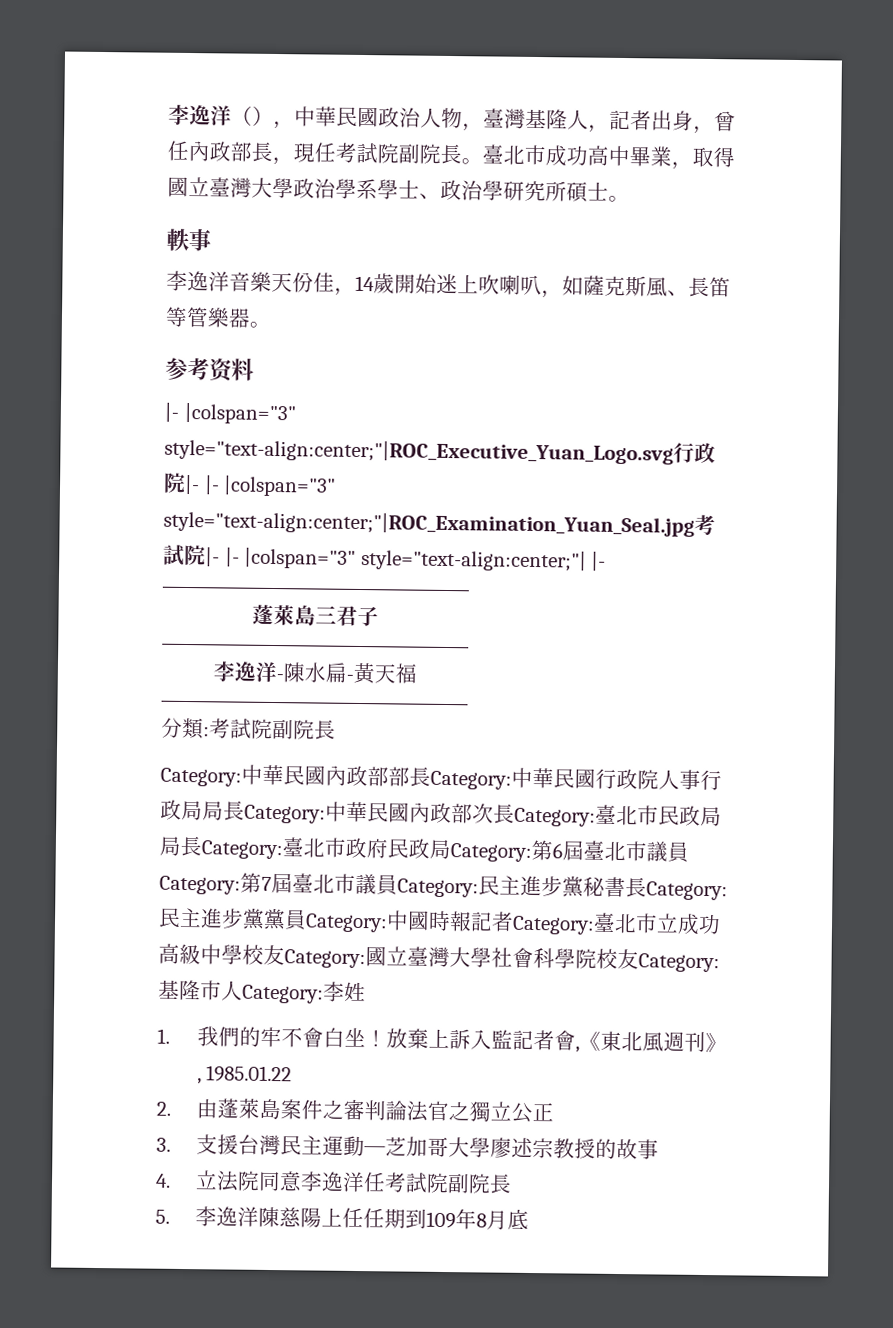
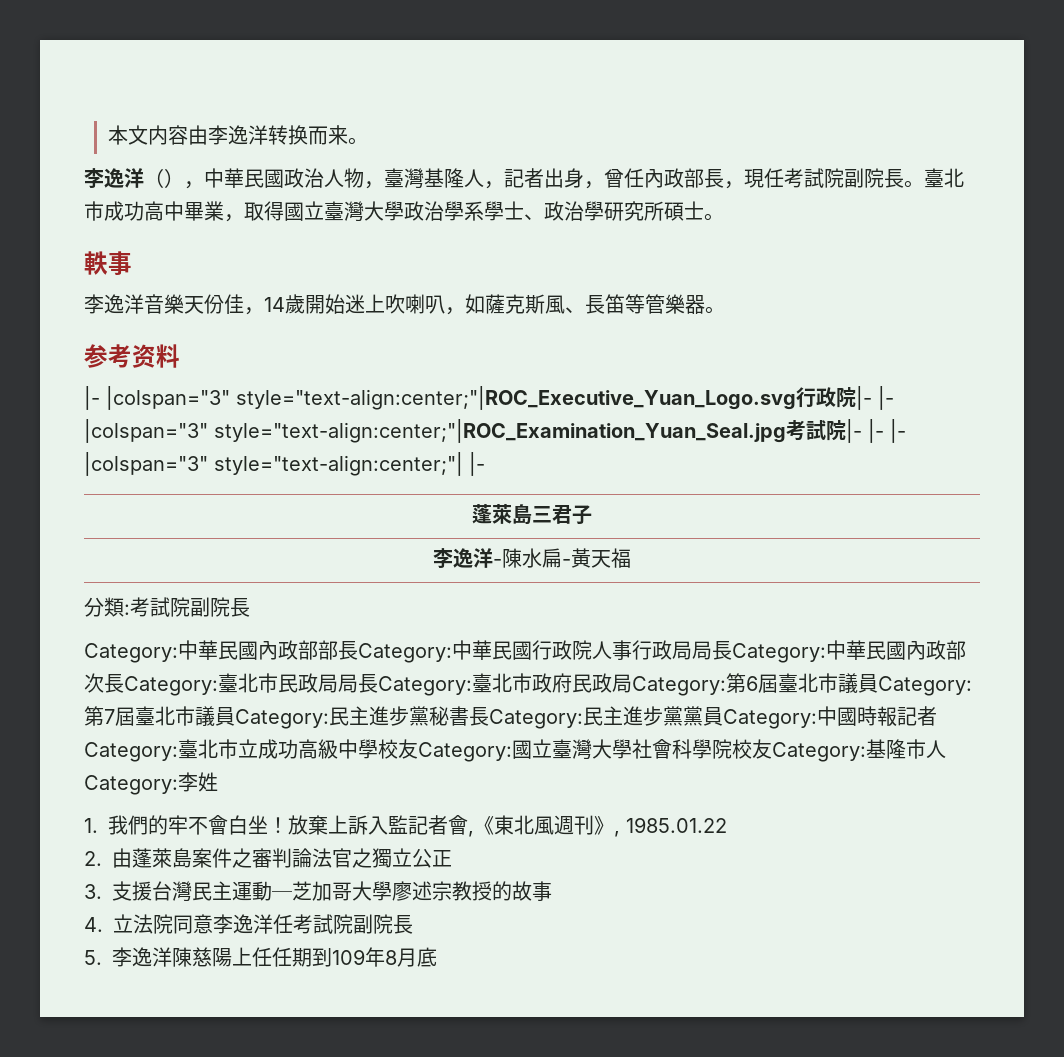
(168, 115) none -> [108,125,369,145] 本文内容由李逸洋转换而来。 //
(240, 557) none -> [890,419,906,443] |-

